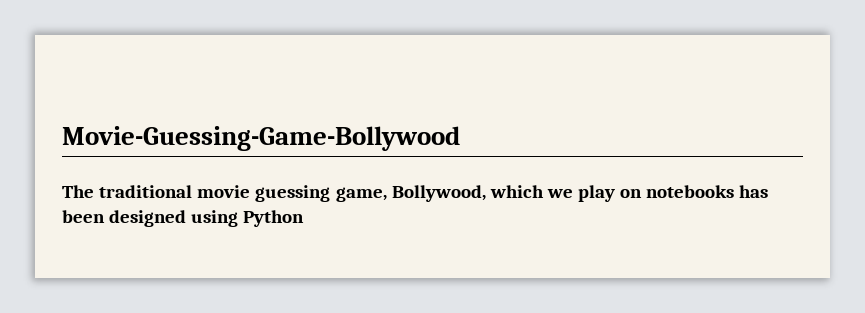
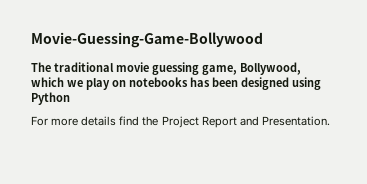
(305, 218) none -> [31,116,330,128] // For more details find the Project Report and Presentation.

